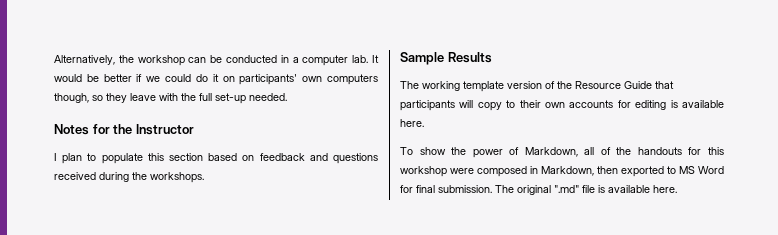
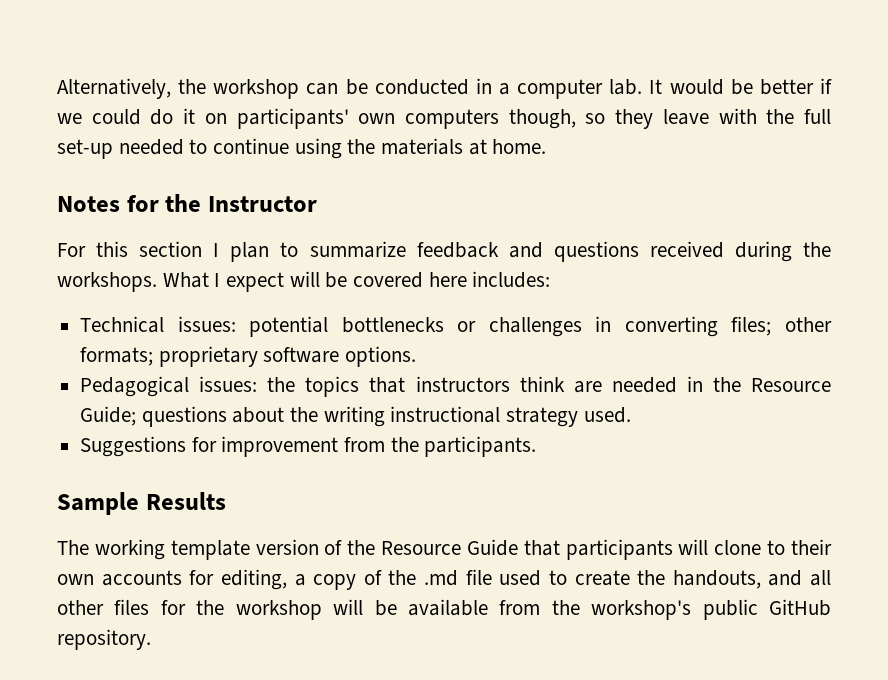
[249,93,287,101] [54,124,194,135] [54,153,255,164] needed. // Notes for the Instructor // I plan to populate this section based on -> [118,138,547,159] [57,194,317,212] [57,241,406,262] needed to continue using the materials at home. // Notes for the Instructor // For this section I plan to summarize
(204, 177) none -> [162,271,551,292] [80,316,832,337] [80,346,417,367] [80,376,832,397] [80,406,631,427] [80,436,537,457] What I expect will be covered here includes: // Technical issues: potential bottlenecks or challenges in converting files; other formats; proprietary software options. // Pedagogical issues: the topics that instructors think are needed in the Resource Guide; questions about the writing instructional strategy used. // Suggestions for improvement from the participants.
[477,102,502,111] copy -> [714,540,762,555] clone
[635,100,724,110] [400,119,424,127] [400,147,724,158] [400,166,724,177] [400,185,677,195] editing is available here. // To show the power of Markdown, all of the handouts for this workshop were composed in Markdown, then exported to MS Word for final submission. The original ".md" file is available here. -> [220,569,831,590] [57,599,831,620] [57,629,151,650] editing, a copy of the .md file used to create the handouts, and all other files for the workshop will be available from the workshop's public GitHub repository.

